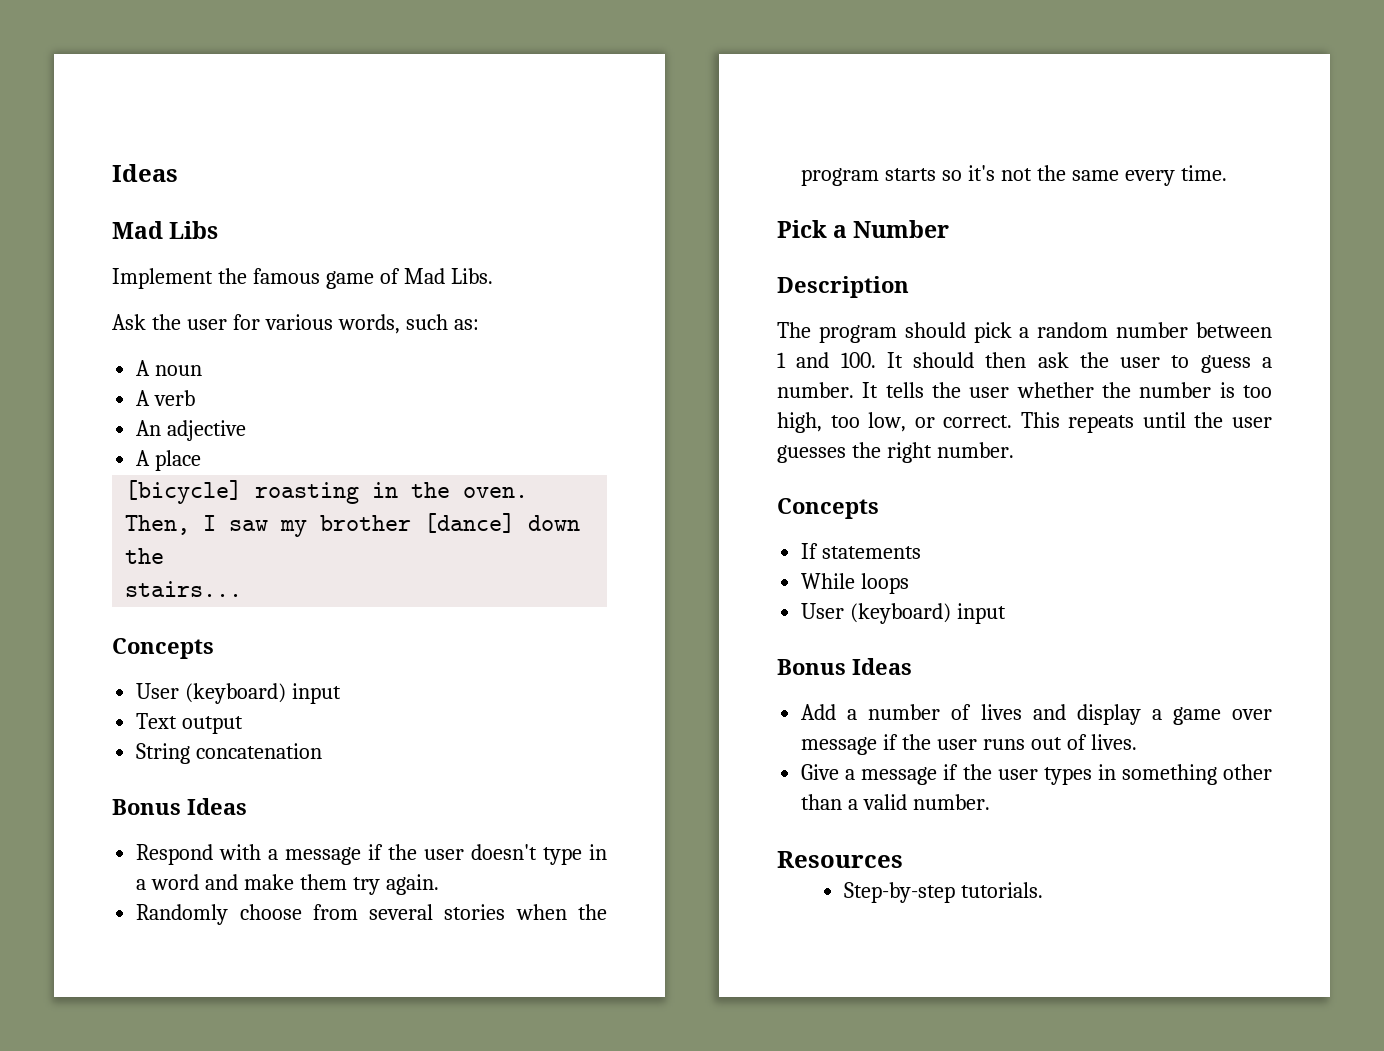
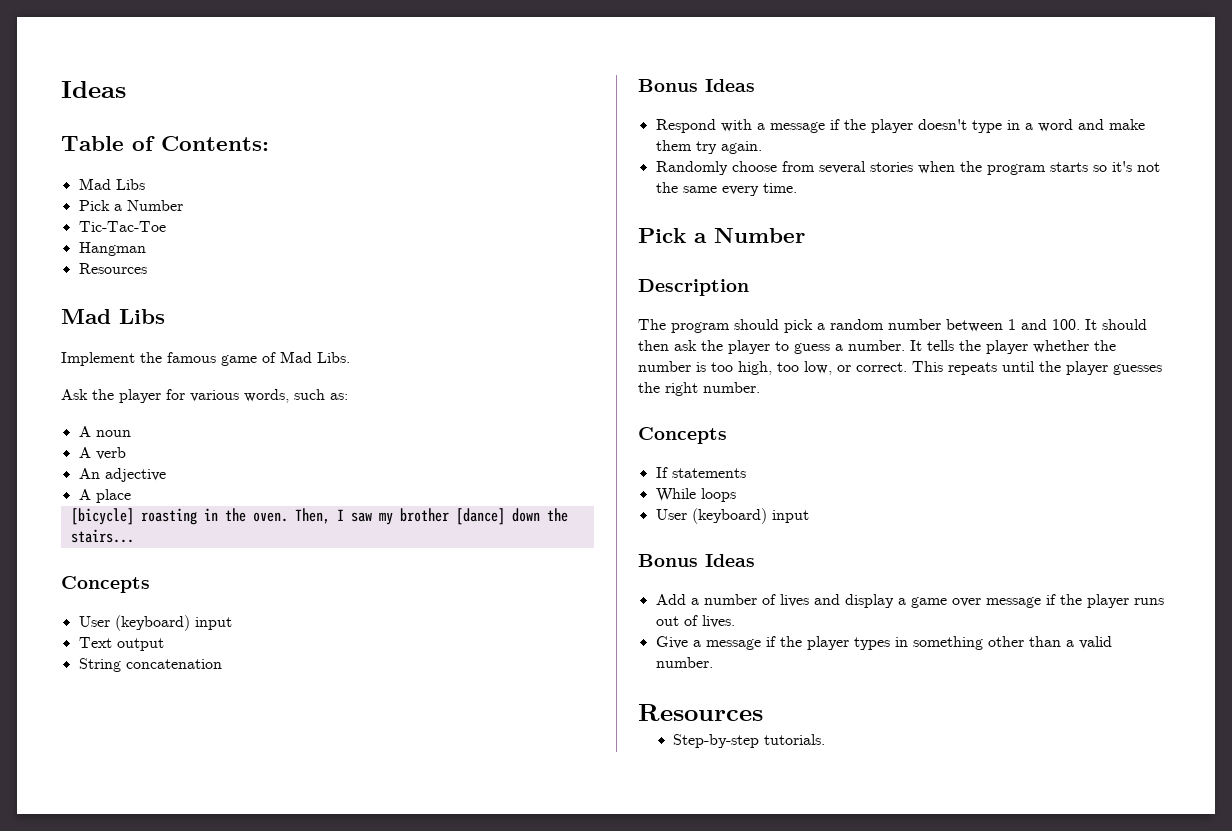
[112,164,178,182] Ideas -> [61,81,126,98] [61,136,269,151] [78,178,145,190] [78,200,183,211] [78,221,166,232] [78,242,146,256] [78,263,147,274] Ideas // Table of Contents: // Mad Libs // Pick a Number // Tic-Tac-Toe // Hangman // Resources
[186,319,227,330] user -> [119,389,161,403] player
[424,849,465,860] user -> [870,119,913,133] player
[1120,357,1161,368] user -> [728,340,770,354] player
[969,387,1010,398] user -> [986,340,1028,354] player
[1232,417,1272,428] user -> [1066,361,1108,375] player
[937,739,978,750] user -> [1086,594,1129,608] player
[997,769,1038,780] user -> [806,636,849,650] player

